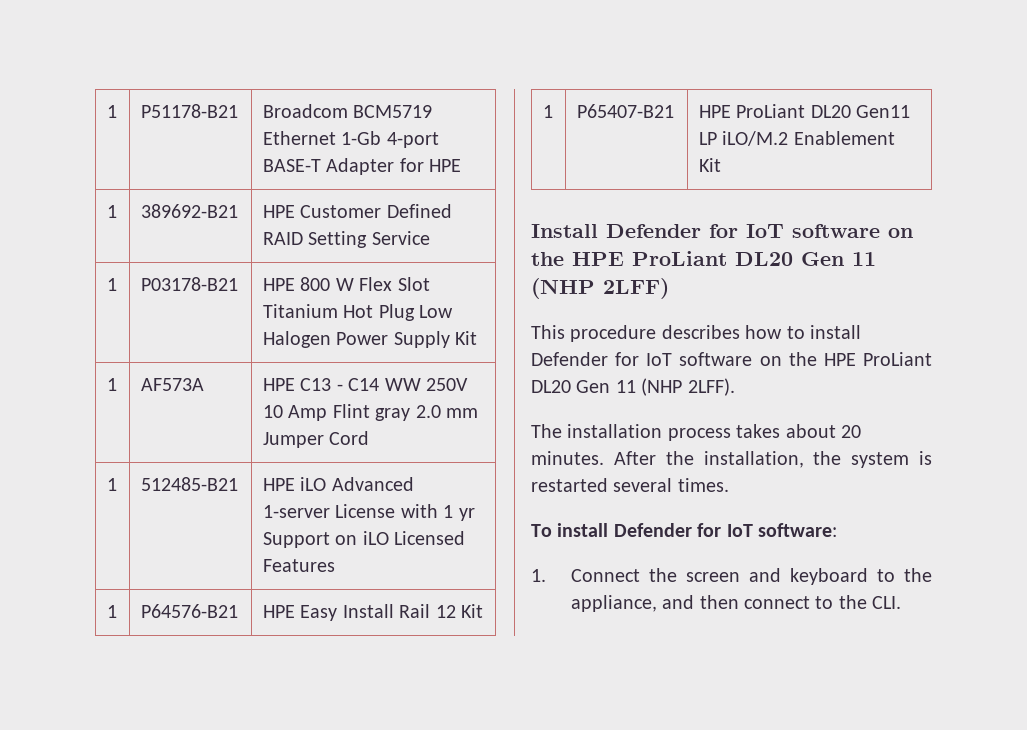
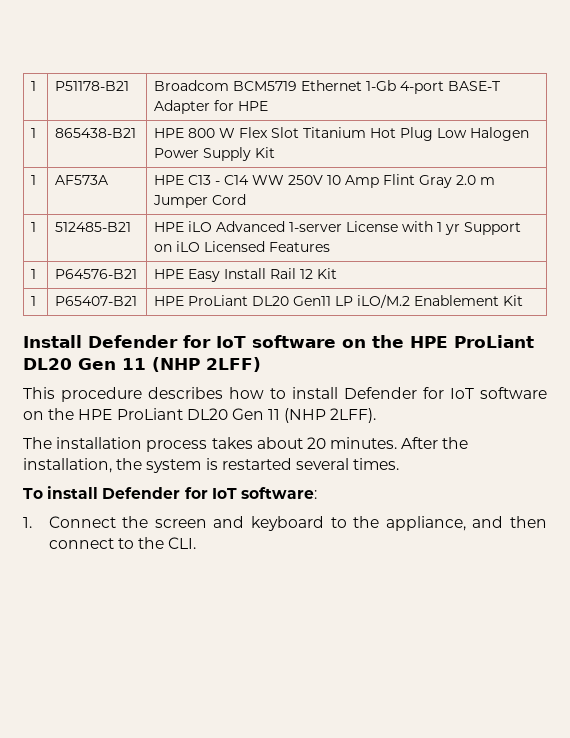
[140,204,238,218] [262,204,452,218] [262,231,430,248] [106,278,117,291] [140,277,238,291] 389692-B21 | HPE Customer Defined RAID Setting Service // 1 | P03178-B21 -> [55,128,137,138] 865438-B21
[375,405,478,421] gray 2.0 mm -> [419,175,496,188] Gray 2.0 m

